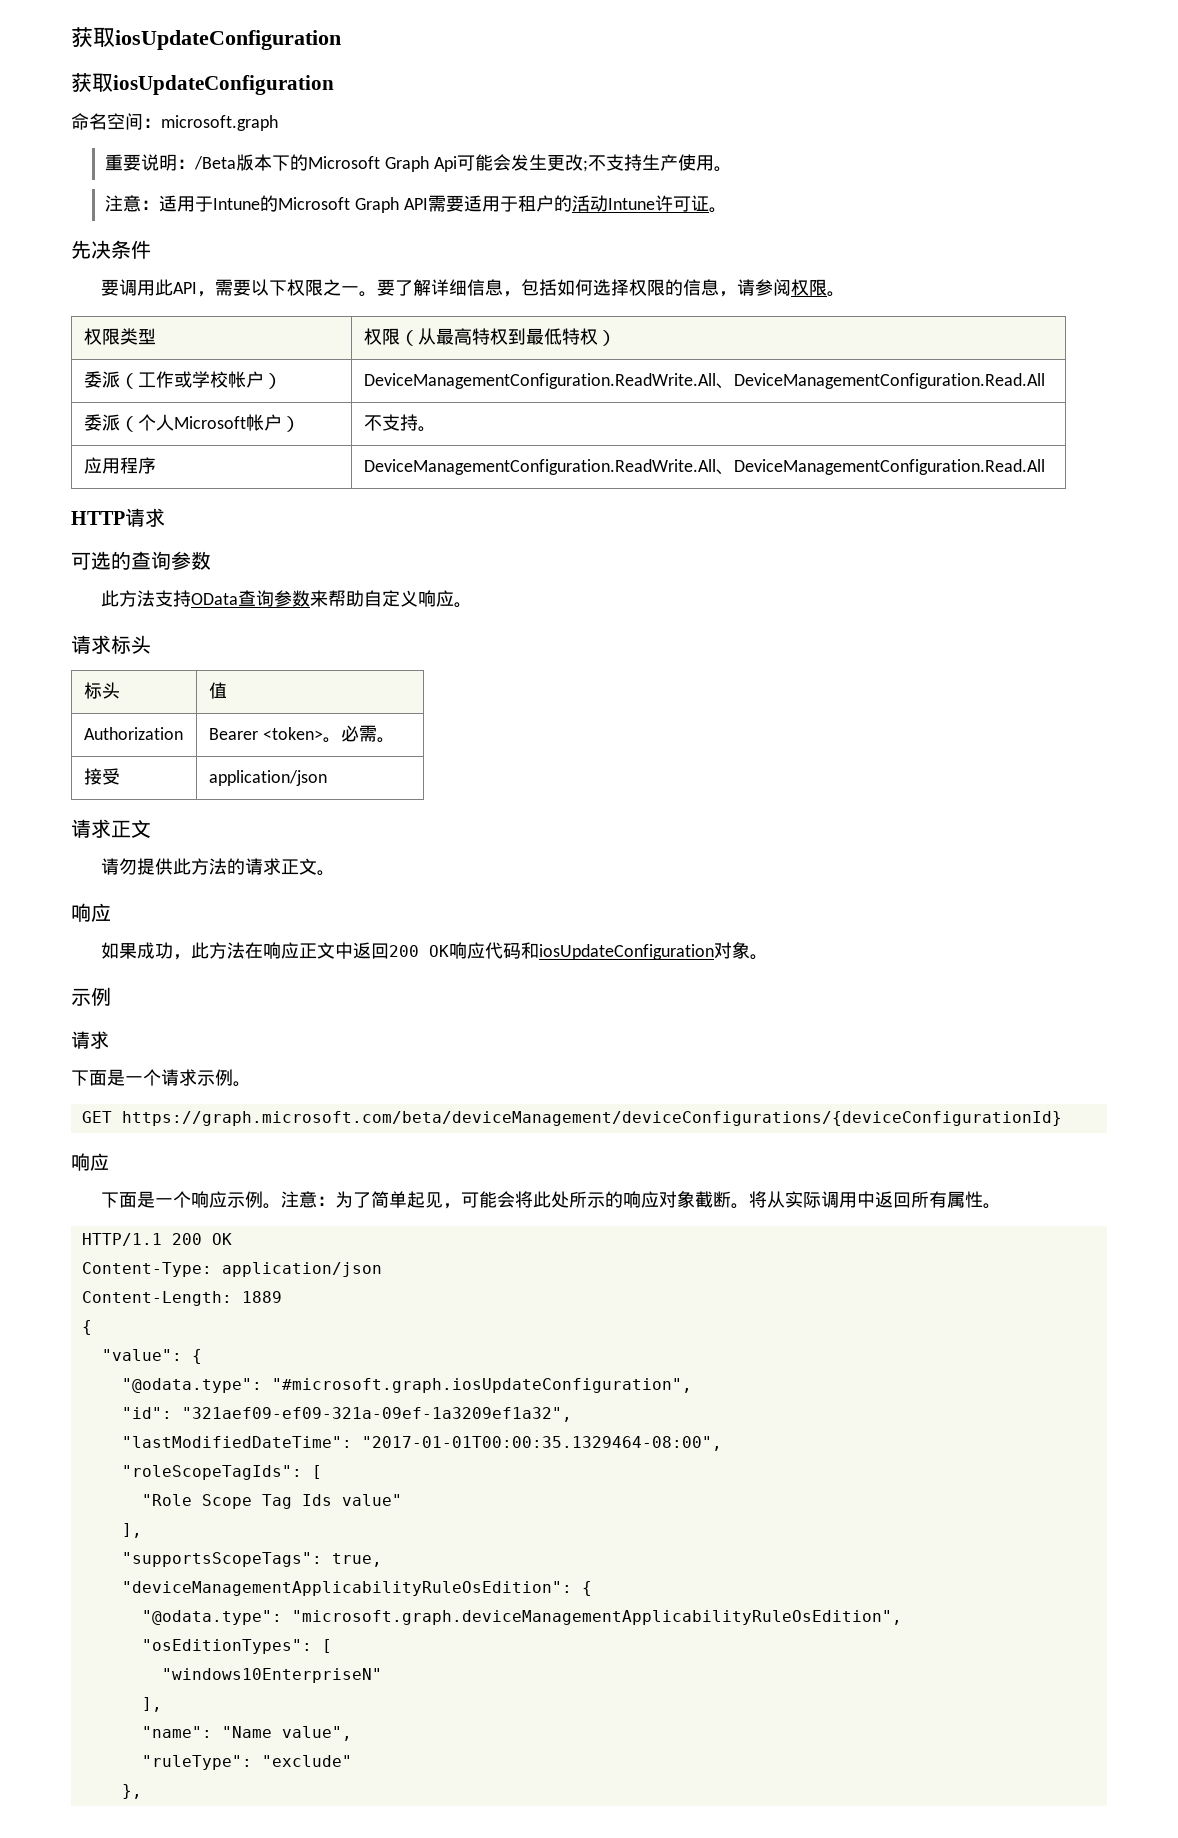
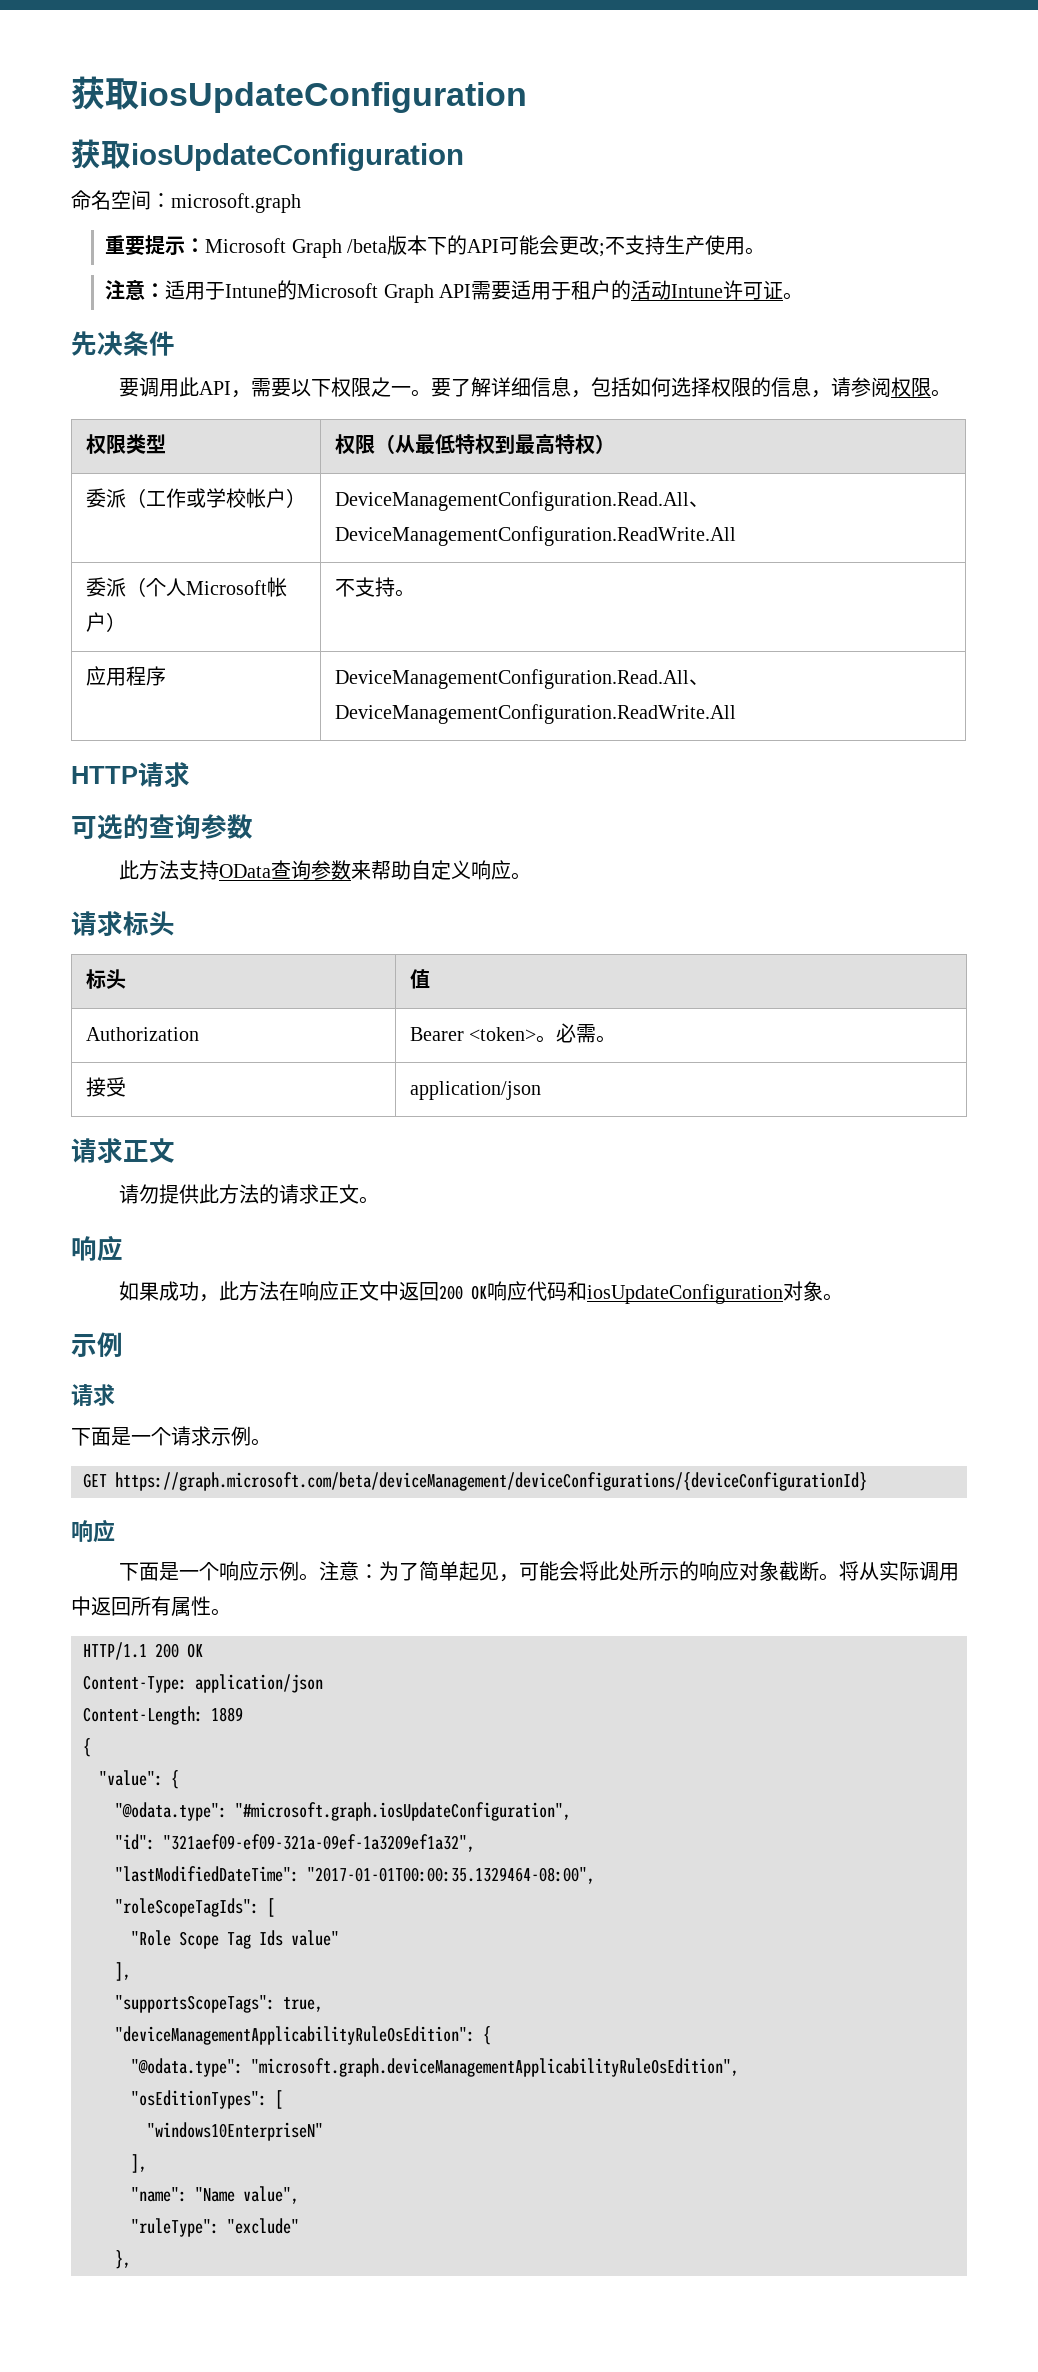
[140,154,547,172] 说明：/Beta版本下的Microsoft Graph Api可能会发生 -> [145,235,560,258] 提示：Microsoft Graph /beta版本下的API可能会
[453,328,472,345] 高 -> [434,434,455,454] 低
[543,328,562,345] 低 -> [534,434,555,454] 高
[363,373,1045,389] DeviceManagementConfiguration.ReadWrite.All、DeviceManagementConfiguration.Read.All -> [334,491,709,511] [334,526,736,546] DeviceManagementConfiguration.Read.All、DeviceManagementConfiguration.ReadWrite.All
[363,459,1045,475] DeviceManagementConfiguration.ReadWrite.All、DeviceManagementConfiguration.Read.All -> [334,669,709,689] [334,704,736,724] DeviceManagementConfiguration.Read.All、DeviceManagementConfiguration.ReadWrite.All

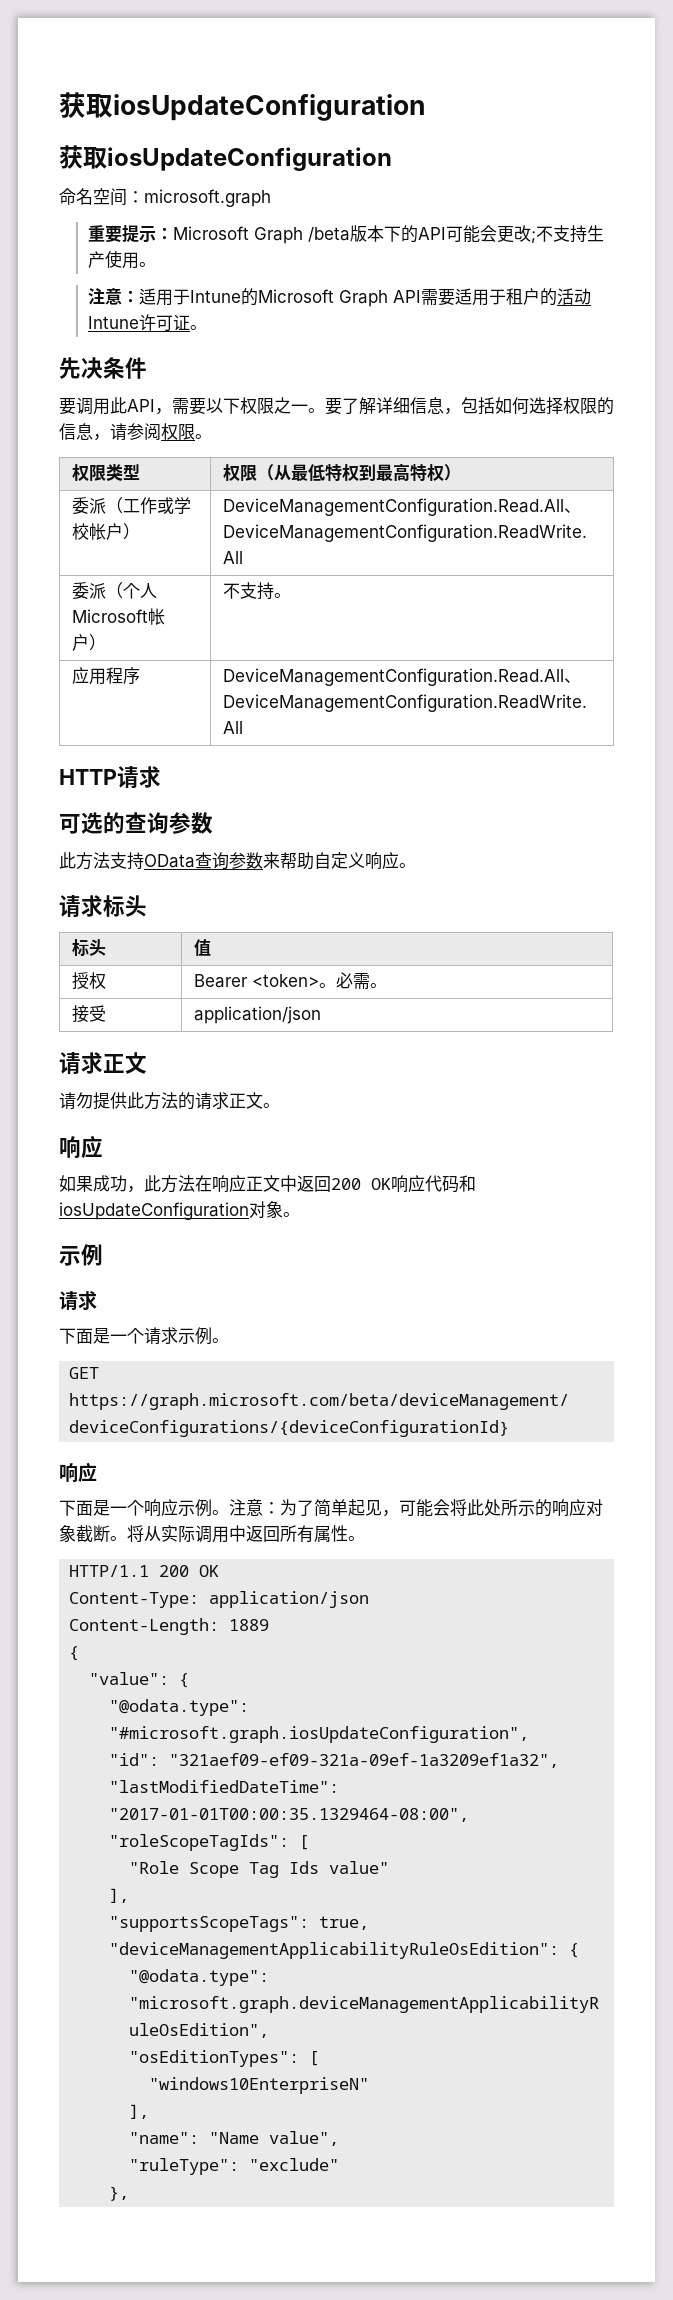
[85,1027,199,1041] Authorization -> [71,972,106,990] 授权

